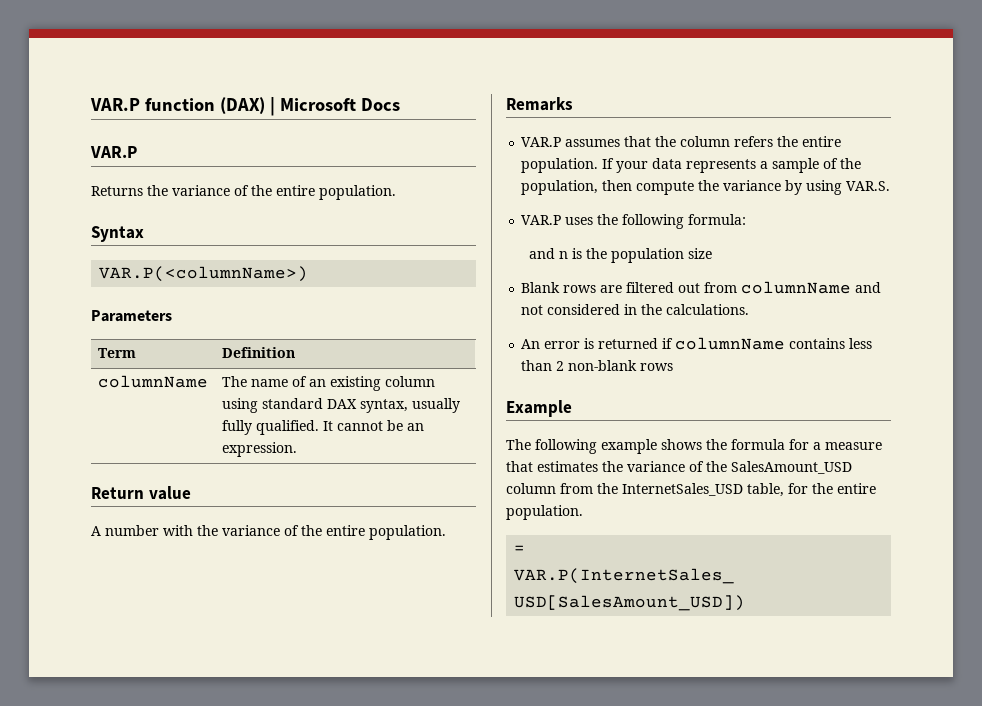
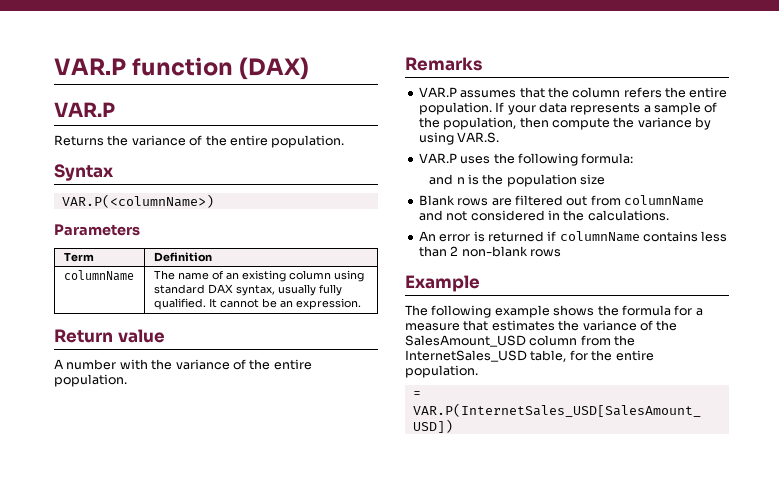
[269,97,400,116] | Microsoft Docs -> (310, 68) none

